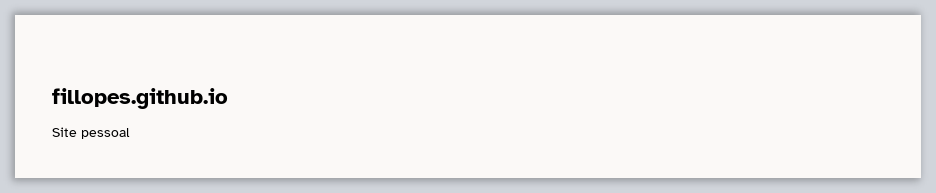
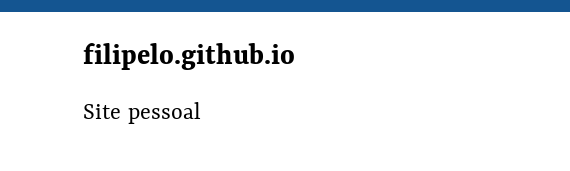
[52,88,228,109] fillopes.github.io -> [83,43,295,70] filipelo.github.io

